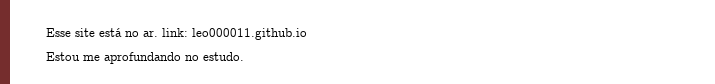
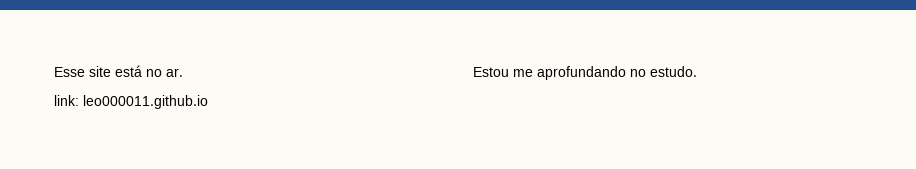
(158, 33) none -> (183, 72) //

